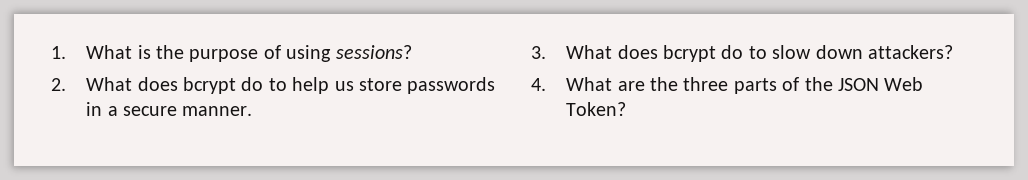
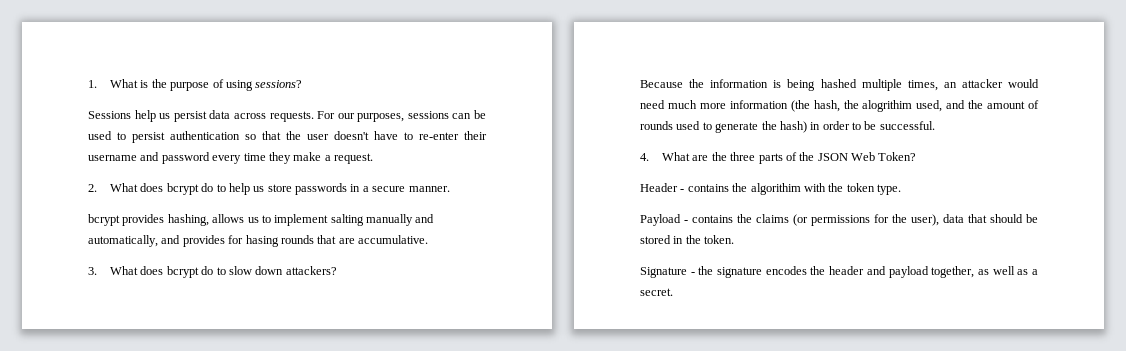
(412, 52) none -> [88,110,486,122] [88,131,487,143] [88,152,373,164] // Sessions help us persist data across requests. For our purposes, sessions can be used to persist authentication so that the user doesn't have to re-enter their username and password every time they make a request.
(253, 111) none -> [88,214,435,226] [88,235,428,247] // bcrypt provides hashing, allows us to implement salting manually and automatically, and provides for hasing rounds that are accumulative.
(954, 52) none -> [640,79,1039,91] [640,100,1039,112] [640,121,935,133] // Because the information is being hashed multiple times, an attacker would need much more information (the hash, the alogrithim used, and the amount of rounds used to generate the hash) in order to be successful.
(627, 109) none -> [640,183,901,195] [640,214,1038,226] [640,235,735,244] [640,266,1038,278] [640,288,673,296] // Header - contains the algorithim with the token type. // Payload - contains the claims (or permissions for the user), data that should be stored in the token. // Signature - the signature encodes the header and payload together, as well as a secret.

